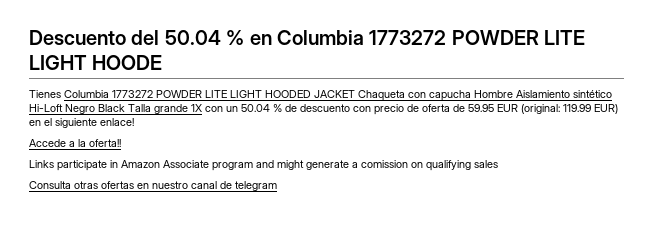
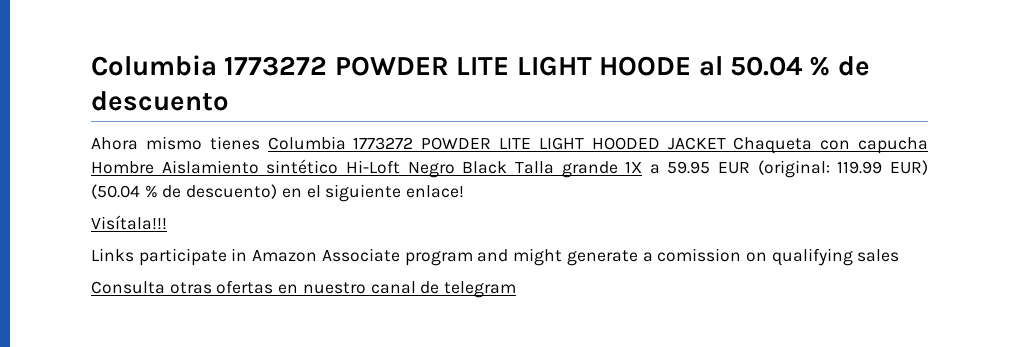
[29,30,272,45] Descuento del 50.04 % en -> (91, 65) none
[29,90,61,98] // Tienes -> [698,56,870,76] [91,91,229,111] [91,136,260,150] al 50.04 % de descuento // Ahora mismo tienes
[205,104,465,115] con un 50.04 % de descuento con precio de oferta de -> [649,164,660,174] a
(618, 109) none -> [91,184,278,199] (50.04 % de descuento)
[29,139,121,147] Accede a la oferta!! -> [91,215,167,230] Visítala!!!

